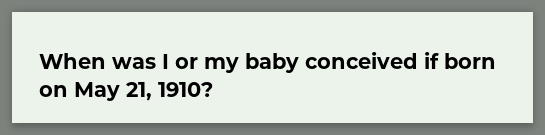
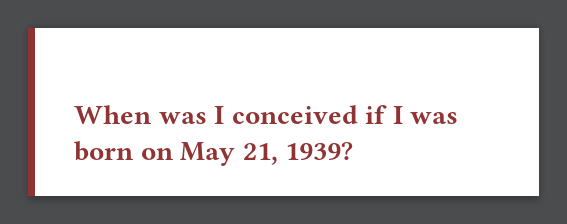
[175,52,439,73] or my baby conceived if -> [231,105,459,124] conceived if I was
[158,82,213,97] 1910? -> [285,142,354,160] 1939?

